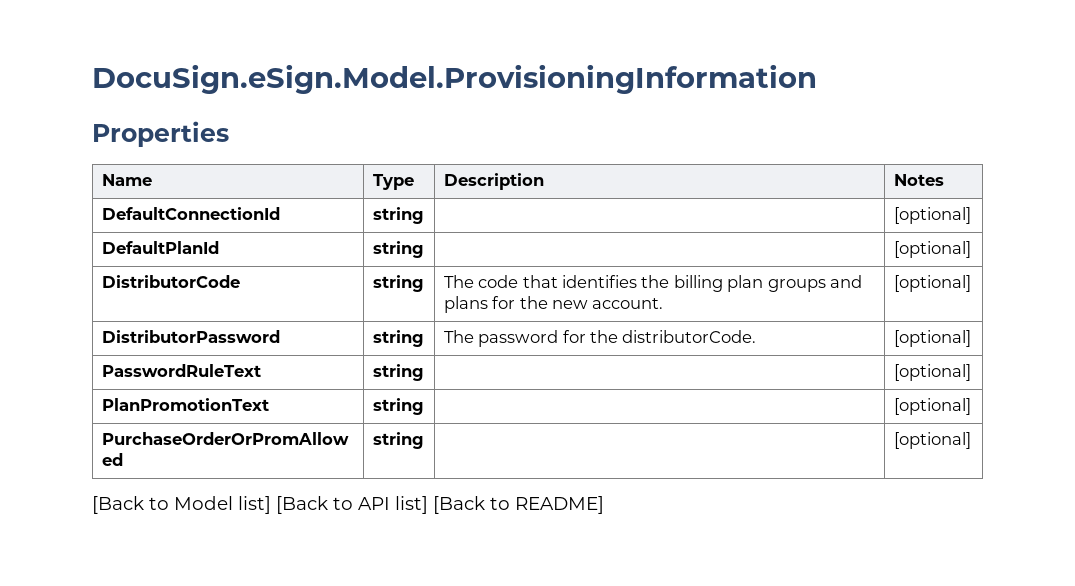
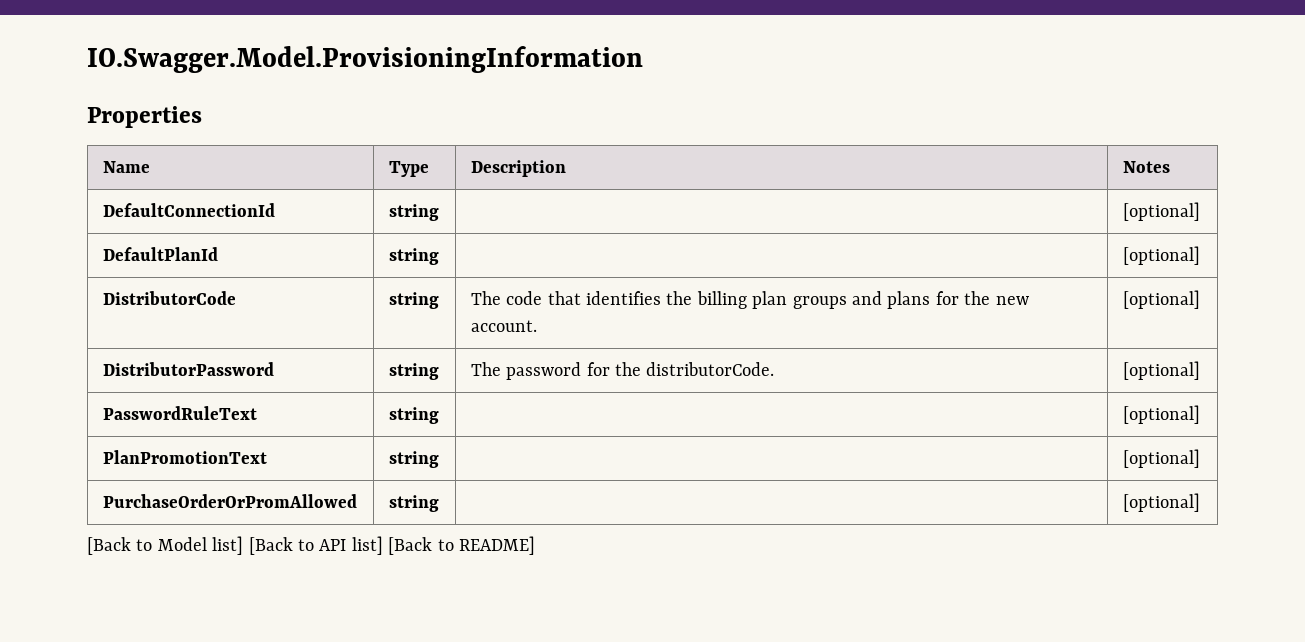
[92,64,817,94] DocuSign.eSign.Model.ProvisioningInformation -> [87,46,643,73] IO.Swagger.Model.ProvisioningInformation

